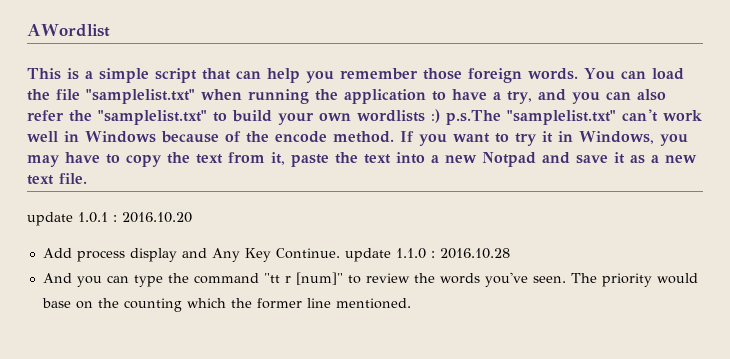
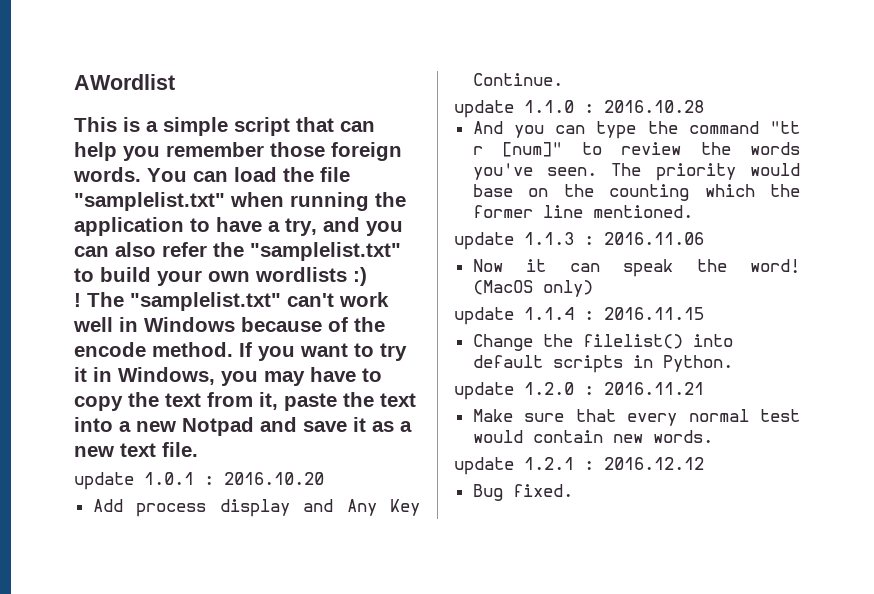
[446,110,501,125] p.s.The -> [74,292,124,307] // ! The
(340, 253) none -> (563, 79) //
(411, 303) none -> [454,232,704,250] [472,259,800,277] [472,280,593,297] [454,307,704,325] [472,334,733,351] [472,355,733,373] [454,382,704,400] [472,409,800,426] [472,430,713,443] [454,457,704,475] [472,484,573,501] // update 1.1.3 : 2016.11.06 // Now it can speak the word! (MacOS only) // update 1.1.4 : 2016.11.15 // Change the filelist() into default scripts in Python. // update 1.2.0 : 2016.11.21 // Make sure that every normal test would contain new words. // update 1.2.1 : 2016.12.12 // Bug fixed.

